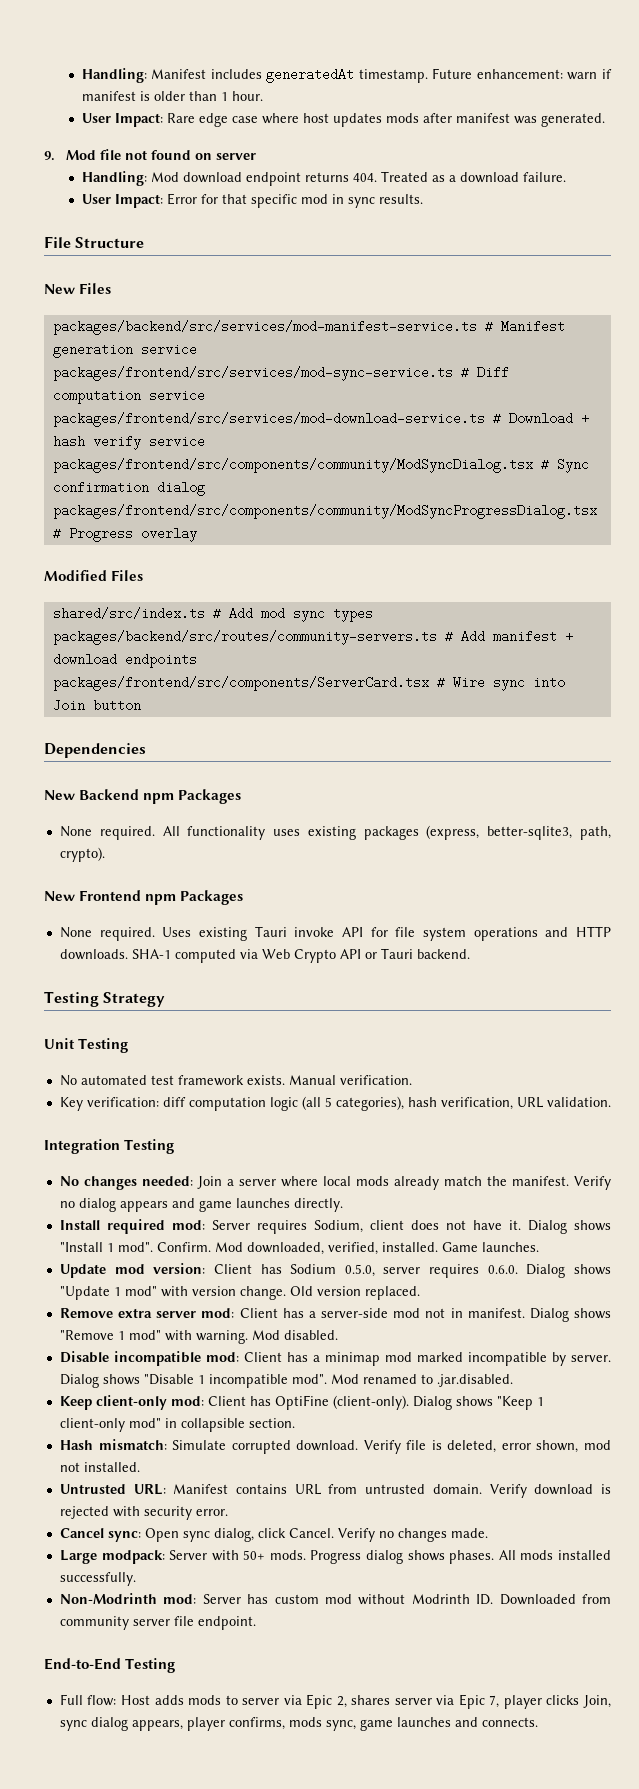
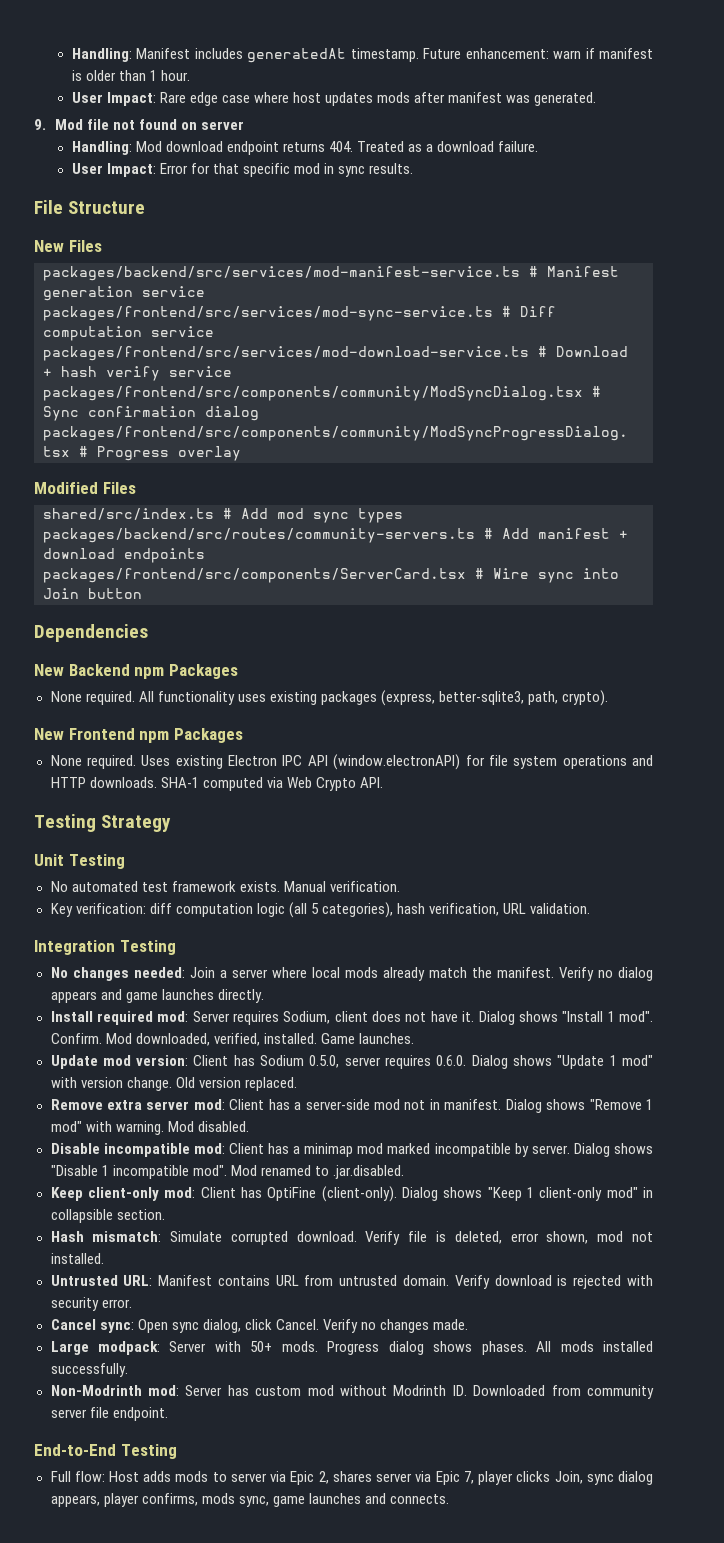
[254,926,363,937] Tauri invoke API -> [228,754,461,770] Electron IPC API (window.electronAPI)
[339,948,470,959] API or Tauri backend. -> [359,777,383,788] API.

